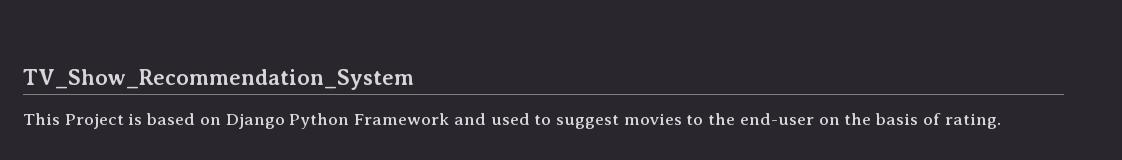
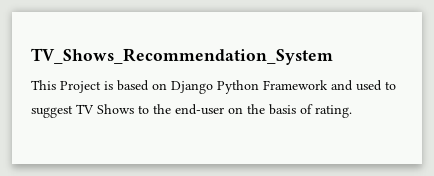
[23,69,414,90] TV_Show_Recommendation_System -> [31,48,333,65] TV_Shows_Recommendation_System
[623,113,682,125] movies -> [76,104,134,114] TV Shows

